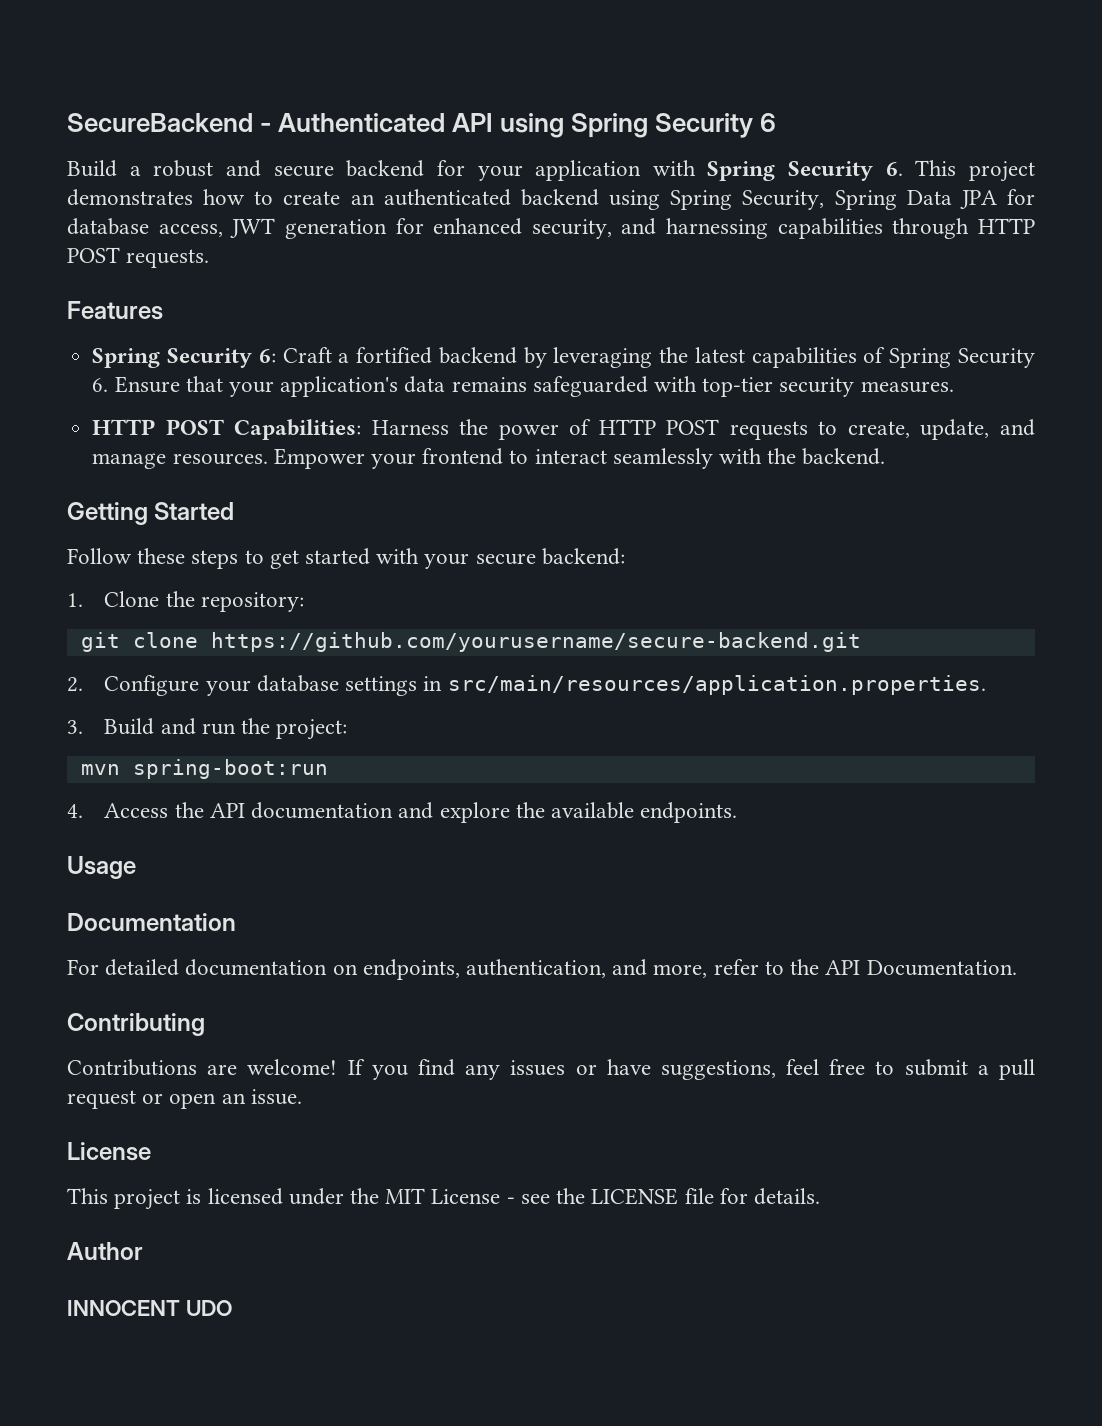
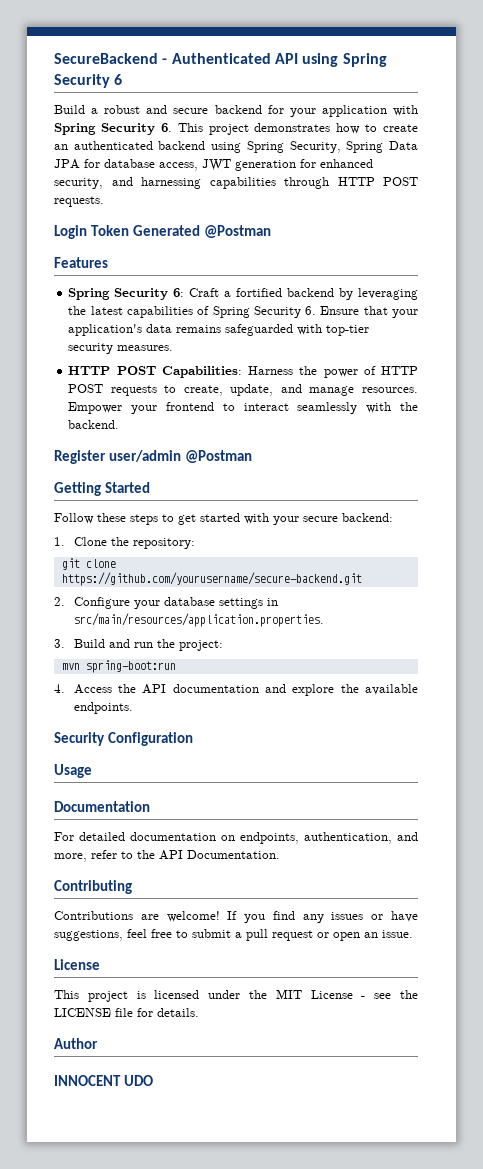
(210, 258) none -> [54,225,271,239] // Login Token Generated @Postman
(886, 456) none -> [54,450,252,464] // Register user/admin @Postman
(738, 812) none -> [54,732,193,746] // Security Configuration

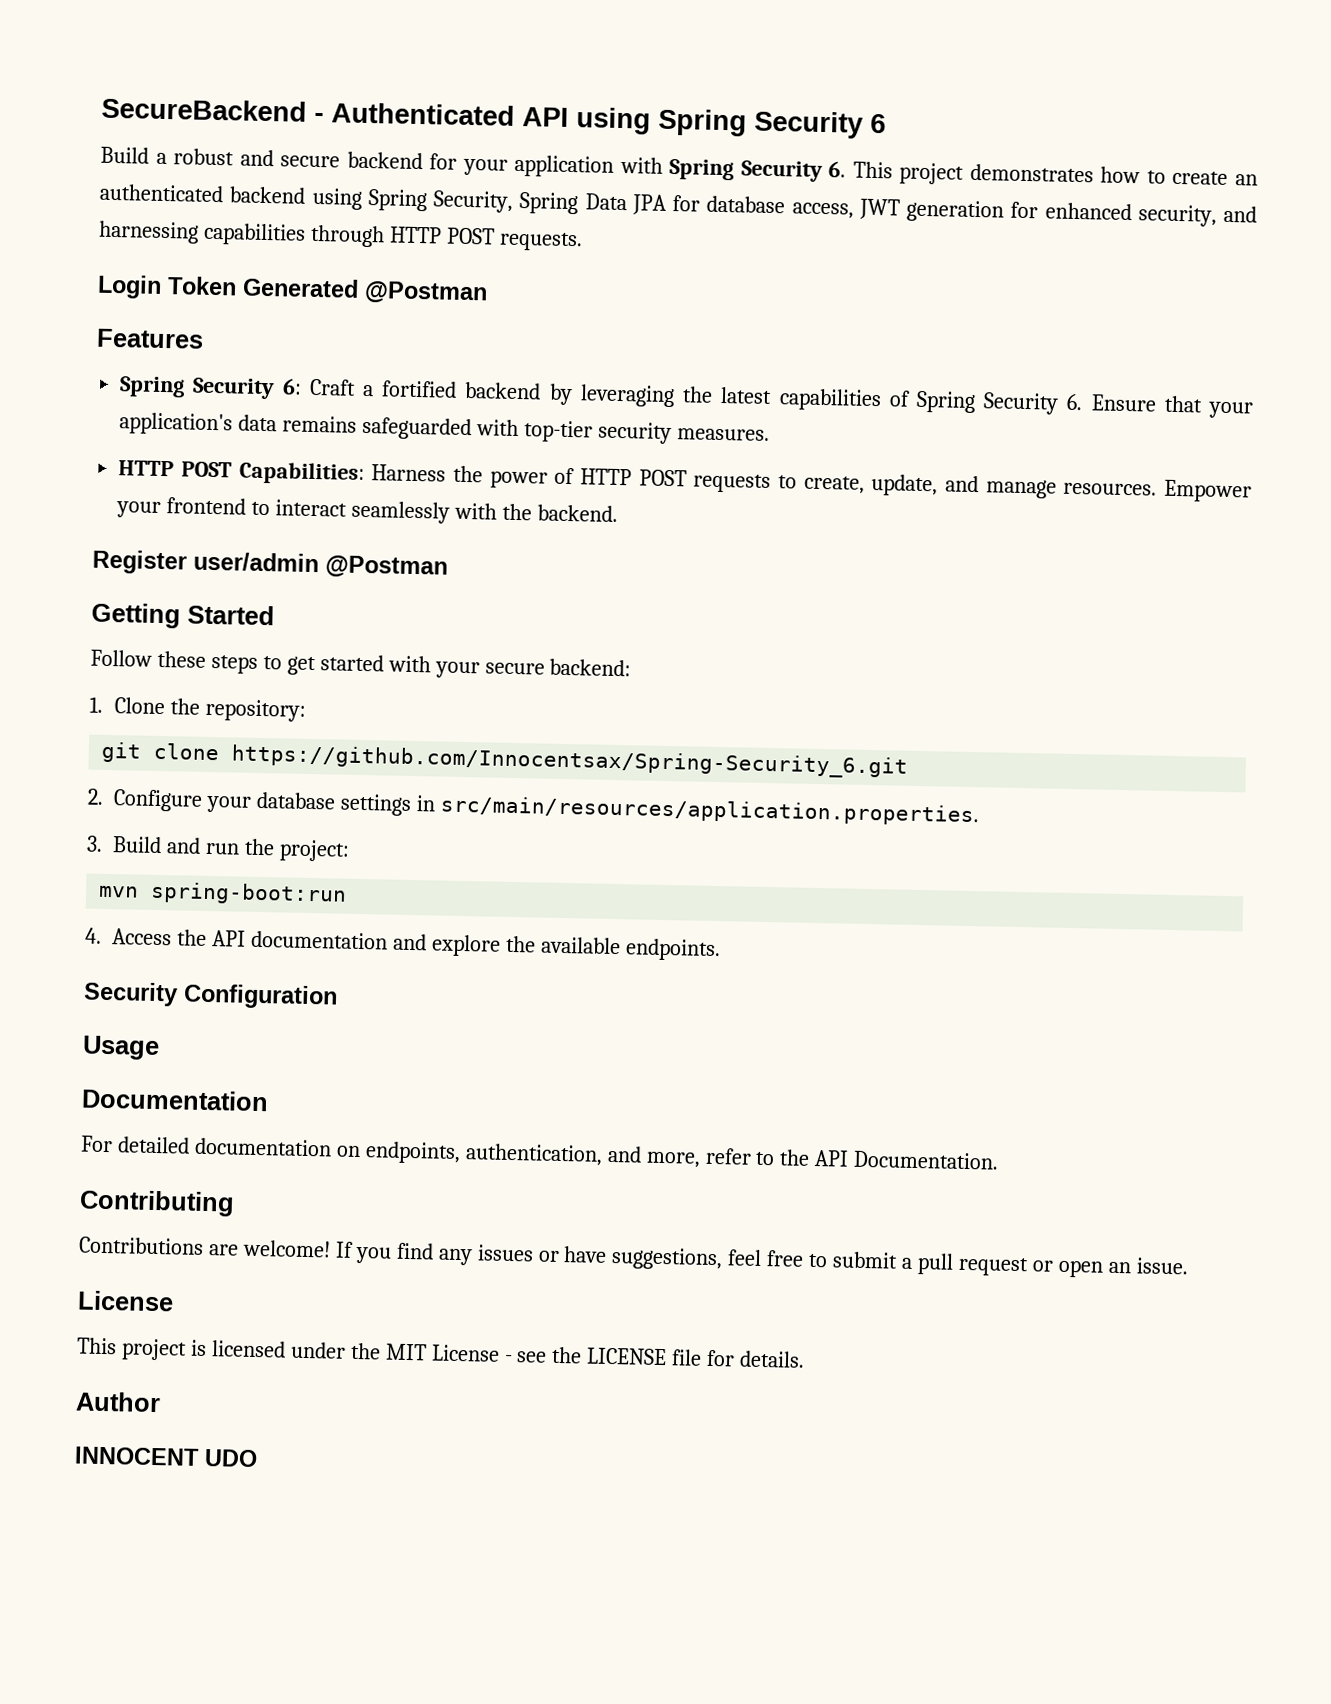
[61,572,362,586] https://github.com/yourusername/secure-backend.git -> [231,744,909,779] https://github.com/Innocentsax/Spring-Security_6.git

